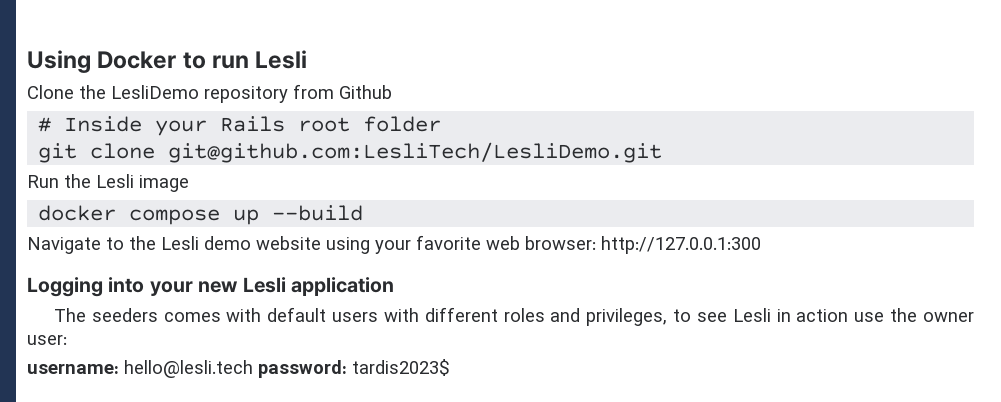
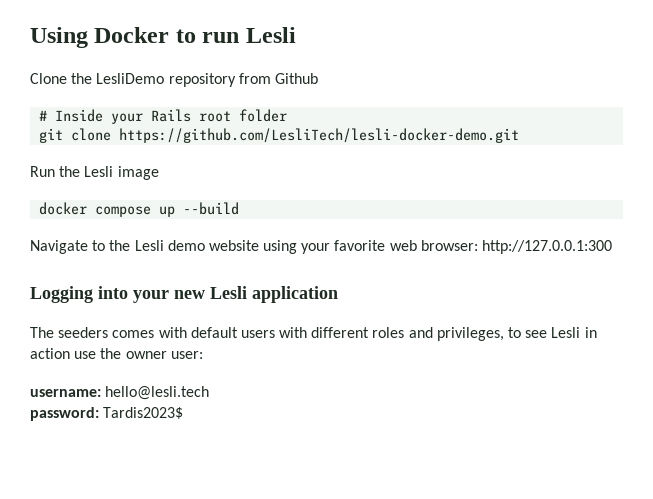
[168,142,663,163] git@github.com:LesliTech/LesliDemo.git -> [119,128,520,143] https://github.com/LesliTech/lesli-docker-demo.git
[258,359,450,378] password: tardis2023$ -> [30,407,184,421] // password: Tardis2023$

